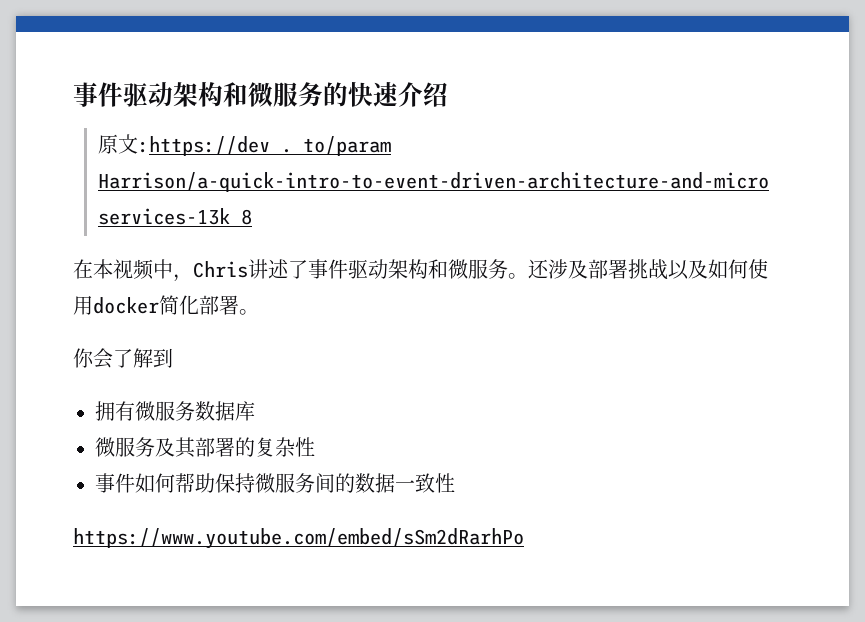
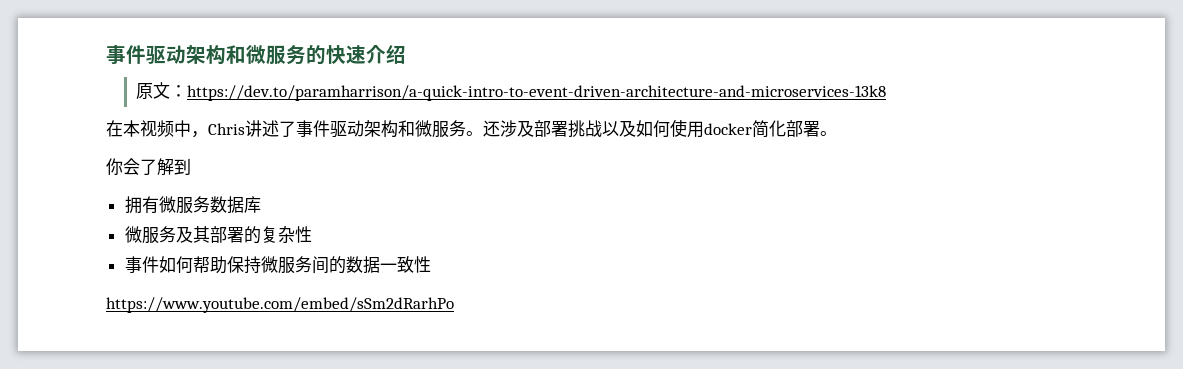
[137,136,391,156] [97,172,769,192] [97,208,252,225] :https://dev . to/param Harrison/a-quick-intro-to-event-driven-architecture-and-micro services-13k 8 -> [170,85,887,101] ：https://dev.to/paramharrison/a-quick-intro-to-event-driven-architecture-and-microservices-13k8

